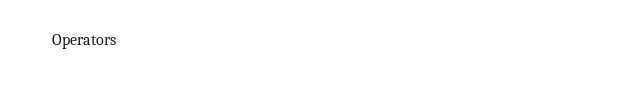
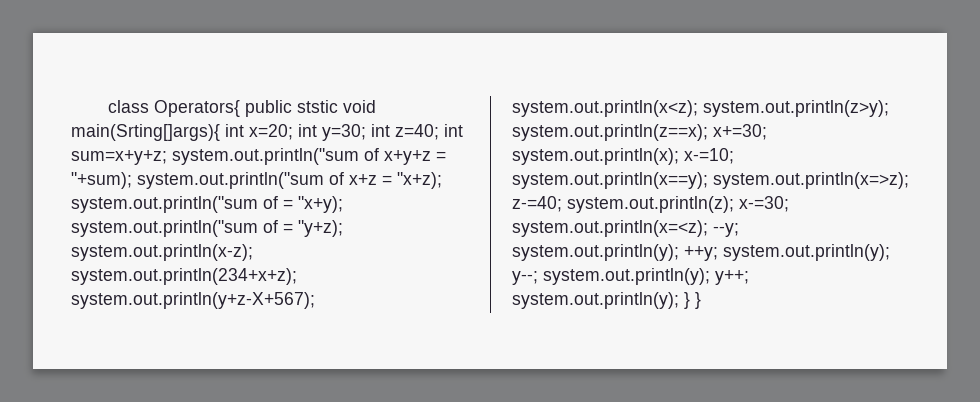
[52,34,116,49] Operators -> [107,100,376,117] [71,124,463,141] [71,148,446,165] [71,172,442,189] [71,196,343,213] [71,220,343,237] [71,244,253,261] [71,268,297,285] [71,292,315,309] [512,100,889,117] [512,124,767,141] [512,148,734,165] [512,172,909,189] [512,196,789,213] [512,220,739,237] [512,244,890,261] [512,268,749,285] [512,292,701,309] class Operators{ public ststic void main(Srting[]args){ int x=20; int y=30; int z=40; int sum=x+y+z; system.out.println("sum of x+y+z = "+sum); system.out.println("sum of x+z = "x+z); system.out.println("sum of = "x+y); system.out.println("sum of = "y+z); system.out.println(x-z); system.out.println(234+x+z); system.out.println(y+z-X+567); system.out.println(x<z); system.out.println(z>y); system.out.println(z==x); x+=30; system.out.println(x); x-=10; system.out.println(x==y); system.out.println(x=>z); z-=40; system.out.println(z); x-=30; system.out.println(x=<z); --y; system.out.println(y); ++y; system.out.println(y); y--; system.out.println(y); y++; system.out.println(y); } }

